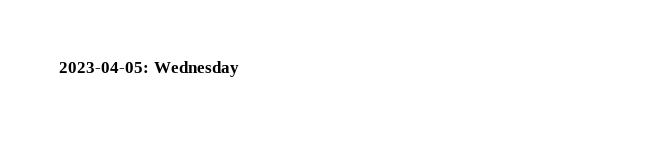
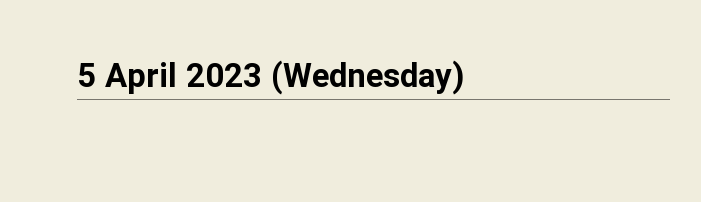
[59,61,239,77] 2023-04-05: Wednesday -> [77,60,464,95] 5 April 2023 (Wednesday)

